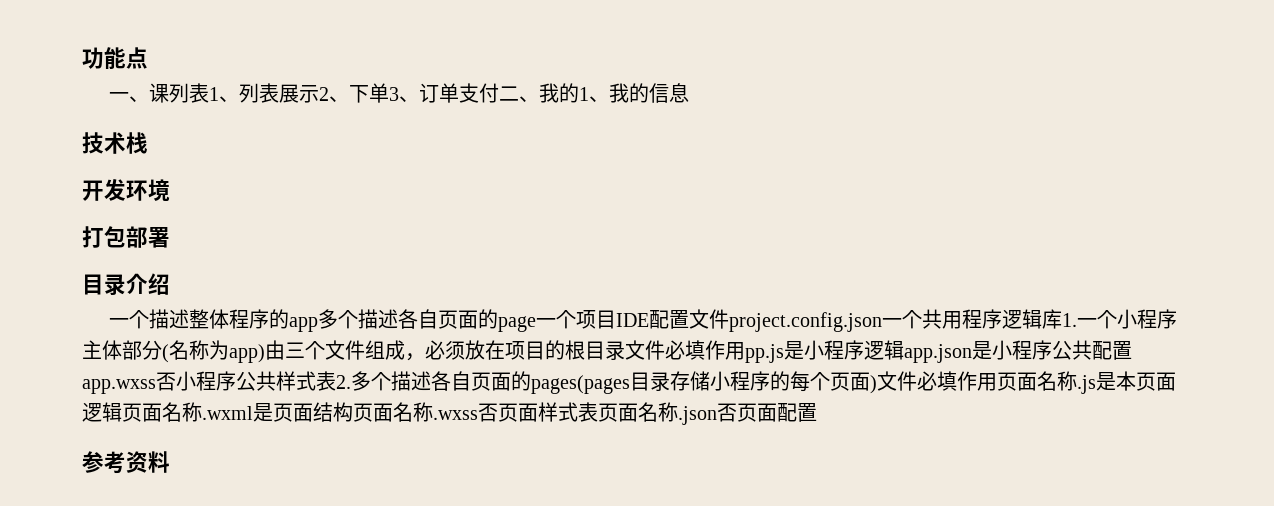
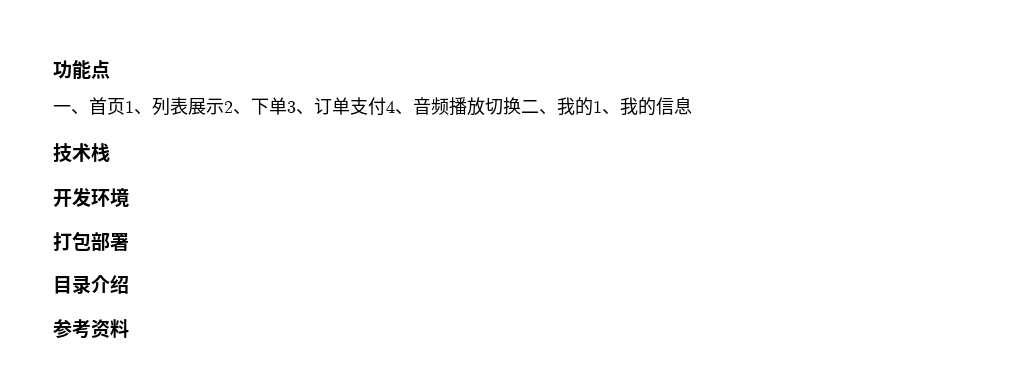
[149,83,210,103] 课列表 -> [89,97,125,115] 首页
(500, 93) none -> [386,97,521,116] 4、音频播放切换
[109,309,1178,332] [82,340,1132,363] [82,371,1176,394] [82,402,817,425] // 一个描述整体程序的app多个描述各自页面的page一个项目IDE配置文件project.config.json一个共用程序逻辑库1.一个小程序主体部分(名称为app)由三个文件组成，必须放在项目的根目录文件必填作用pp.js是小程序逻辑app.json是小程序公共配置app.wxss否小程序公共样式表2.多个描述各自页面的pages(pages目录存储小程序的每个页面)文件必填作用页面名称.js是本页面逻辑页面名称.wxml是页面结构页面名称.wxss否页面样式表页面名称.json否页面配置 -> (129, 284) none

